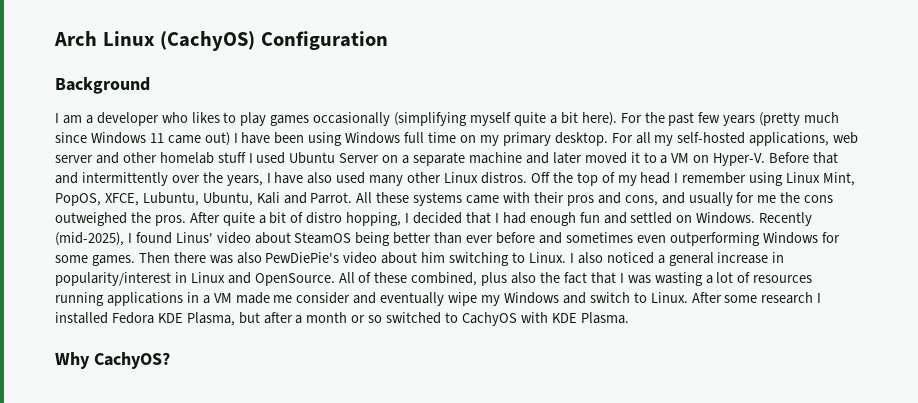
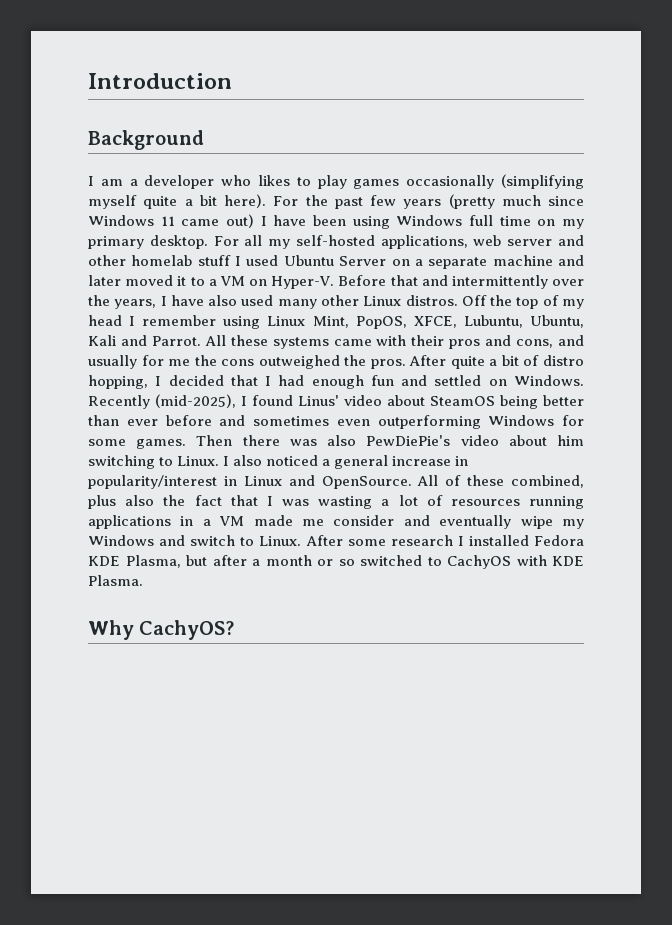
[54,31,388,51] Arch Linux (CachyOS) Configuration -> [88,73,232,89] Introduction

